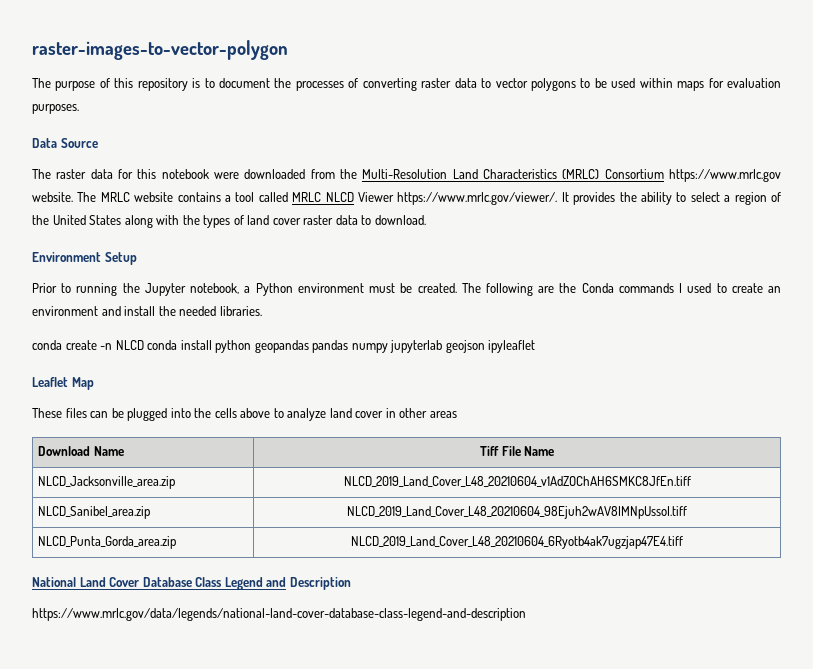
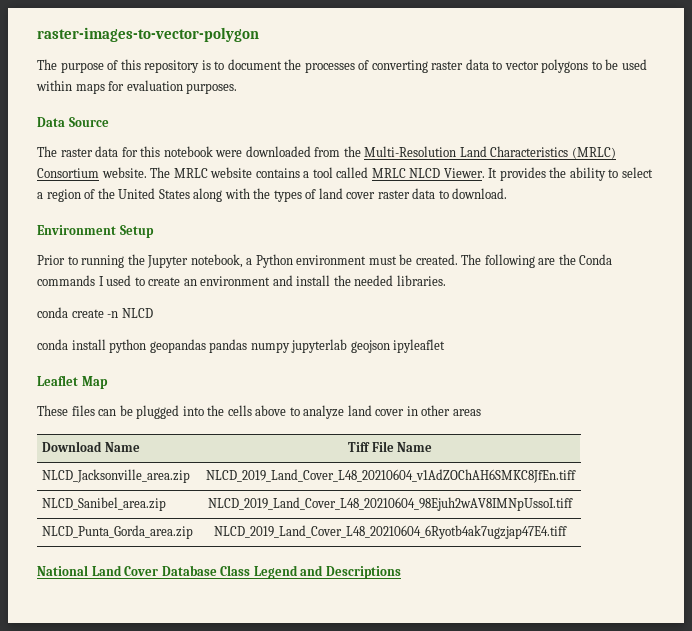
[669,169,782,182] https://www.mrlc.gov -> (99, 173) none
[358,192,558,205] Viewer https://www.mrlc.gov/viewer/. -> [443,168,485,178] Viewer.
(144, 345) none -> (153, 313) //
[289,577,351,590] [32,608,526,621] Description // https://www.mrlc.gov/data/legends/national-land-cover-database-class-legend-and-description -> [325,566,401,579] Descriptions

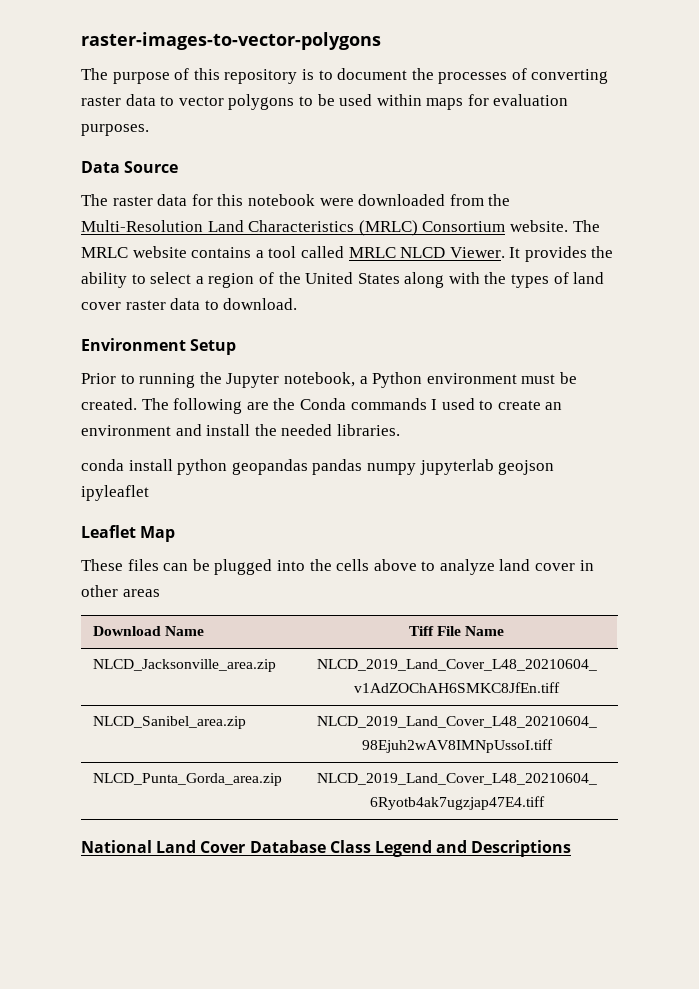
[37,27,259,42] raster-images-to-vector-polygon -> [81,32,381,50] raster-images-to-vector-polygons
[37,307,153,318] // conda create -n NLCD -> (400, 430) none

